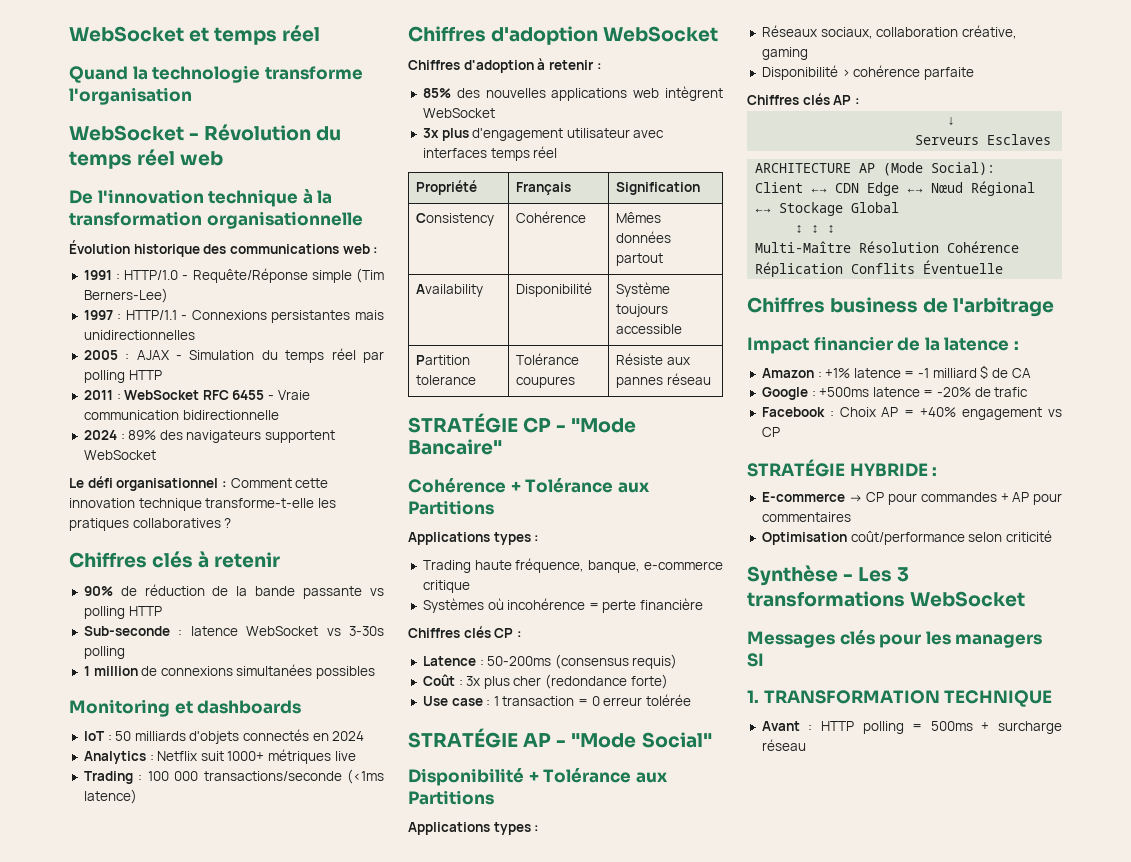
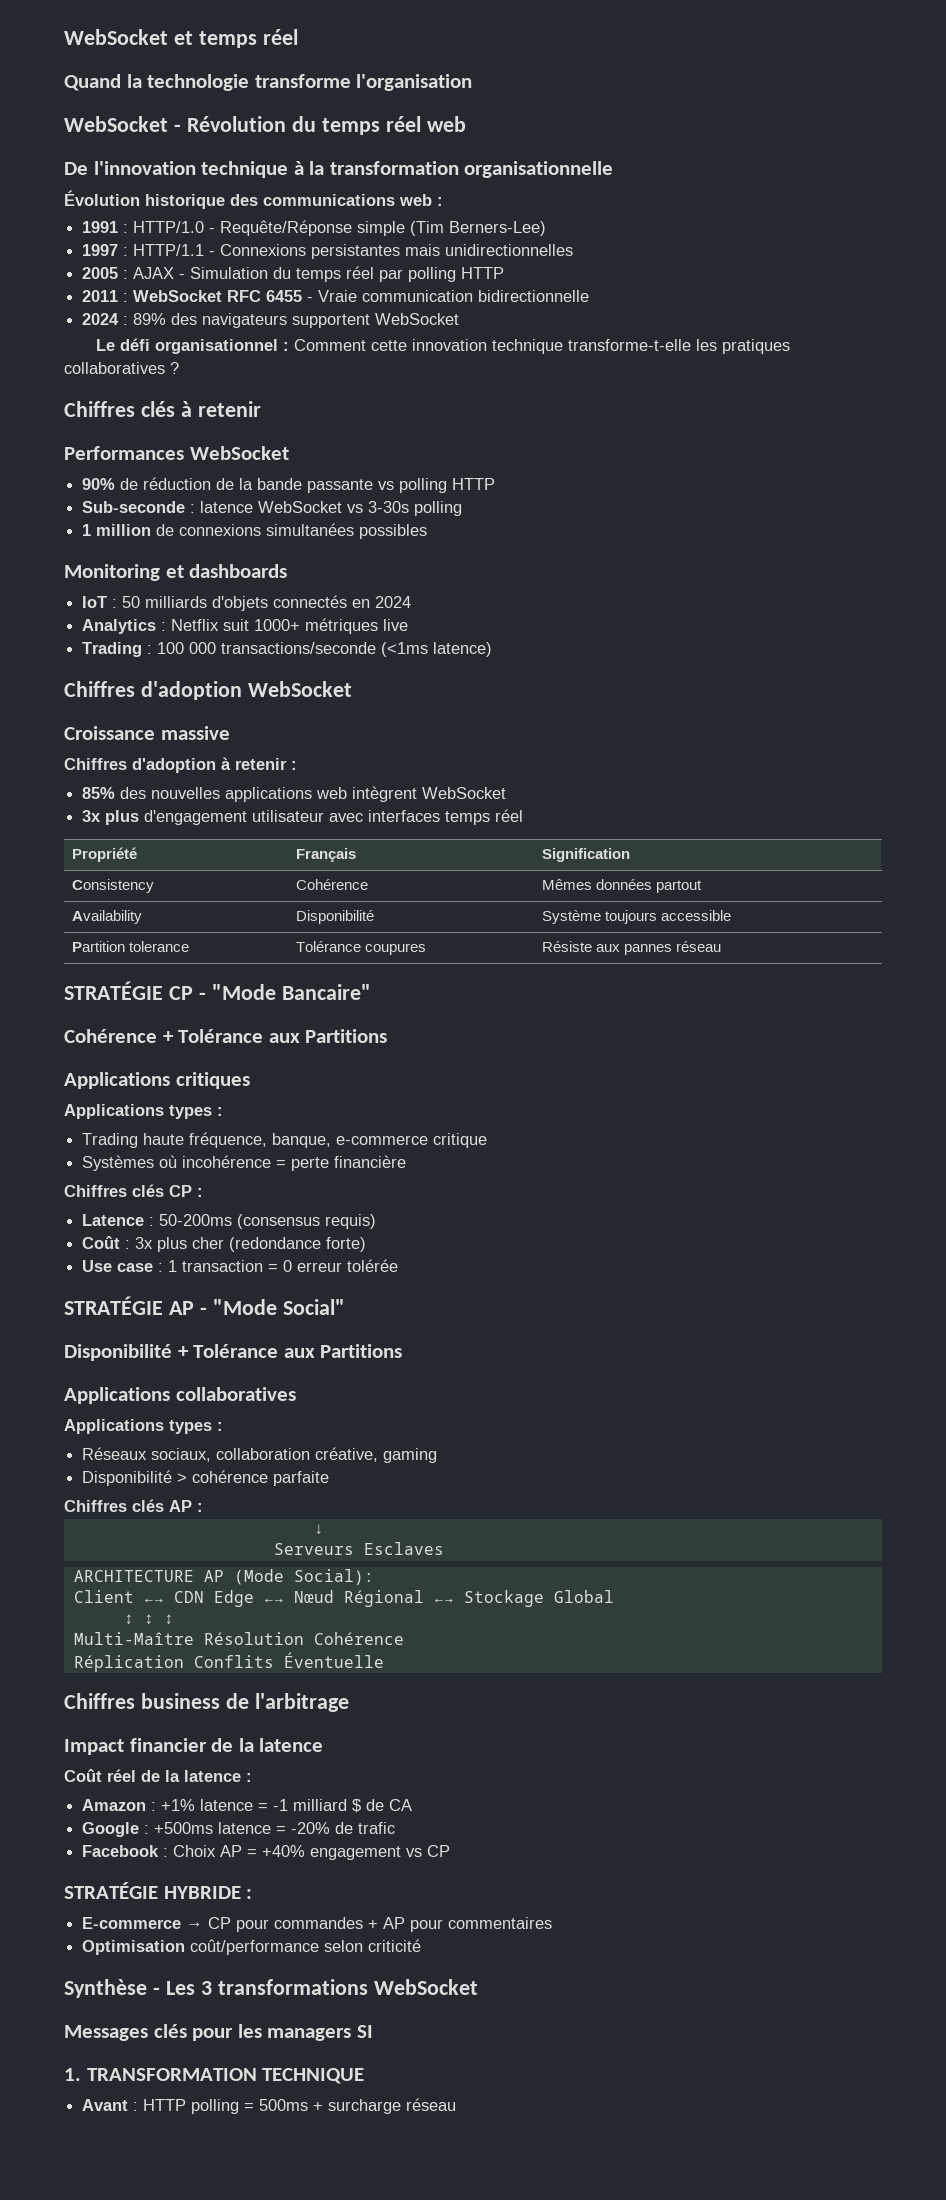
(281, 560) none -> [64,446,289,460] // Performances WebSocket
(719, 34) none -> [64,726,230,740] // Croissance massive
(494, 507) none -> [64,1072,250,1089] // Applications critiques
(494, 797) none -> [64,1387,296,1404] // Applications collaboratives
(1010, 344) none -> [64,1769,241,1782] // Coût réel de la latence

